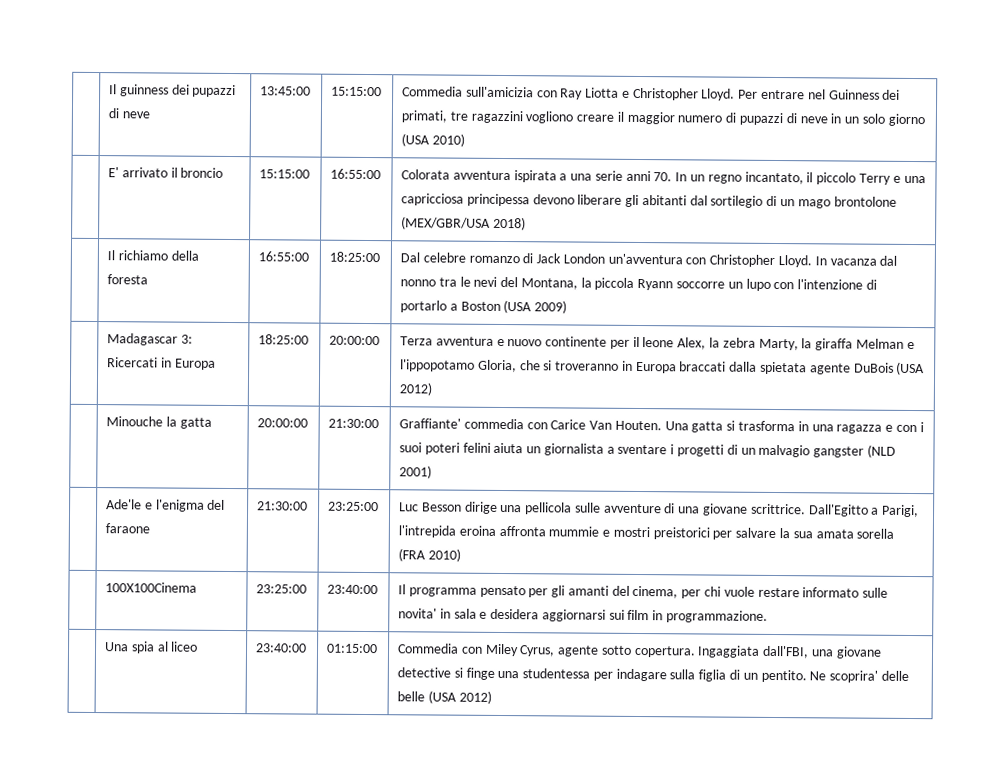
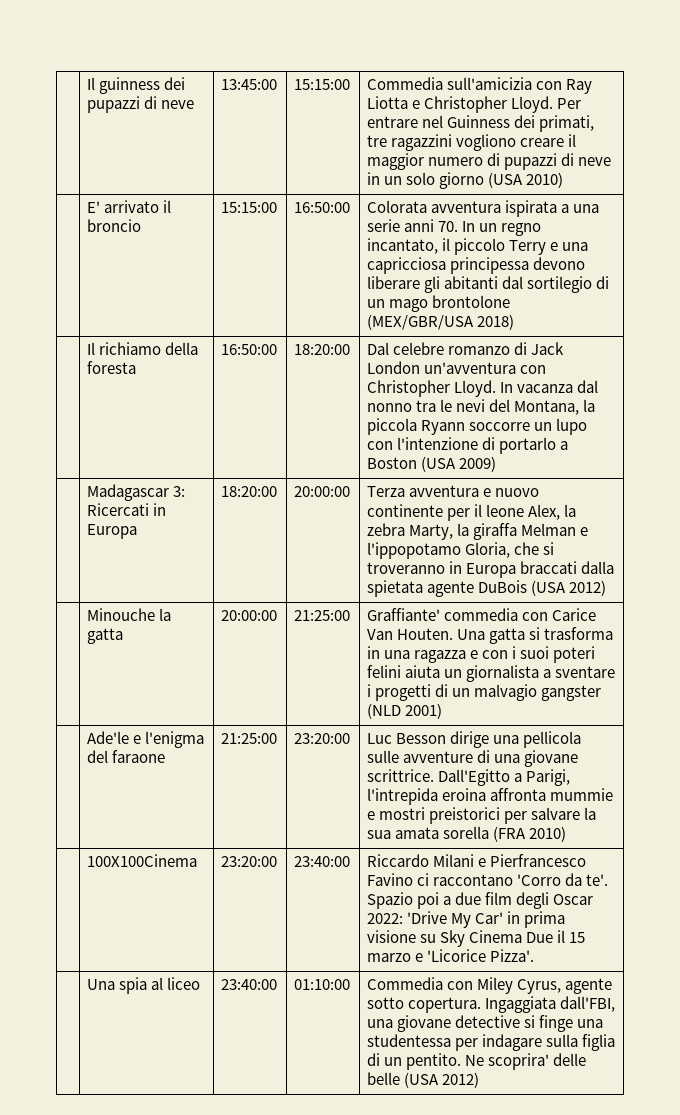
[330,168,382,180] 16:55:00 -> [293,202,350,213] 16:50:00
[258,251,310,262] [329,251,381,263] 16:55:00 | 18:25:00 -> [220,344,277,355] [293,344,350,355] 16:50:00 | 18:20:00
[258,334,310,345] 18:25:00 -> [220,486,277,497] 18:20:00
[328,418,380,429] 21:30:00 -> [293,610,350,621] 21:25:00
[257,501,309,511] [328,501,380,512] 21:30:00 | 23:25:00 -> [220,733,277,744] [293,733,350,744] 21:25:00 | 23:20:00
[256,584,308,594] [327,584,379,595] [398,584,889,599] [398,608,769,623] 23:25:00 | 23:40:00 | Il programma pensato per gli amanti del cinema, per chi vuole restare informato sulle novita' in sala e desidera aggiornarsi sui film in programmazione. -> [220,856,277,867] [293,856,350,867] [366,854,587,867] [366,873,609,886] [366,892,594,909] [366,911,566,928] [366,930,586,947] [366,949,535,962] 23:20:00 | 23:40:00 | Riccardo Milani e Pierfrancesco Favino ci raccontano 'Corro da te'. Spazio poi a due film degli Oscar 2022: 'Drive My Car' in prima visione su Sky Cinema Due il 15 marzo e 'Licorice Pizza'.
[326,643,379,654] 01:15:00 -> [293,979,350,990] 01:10:00

